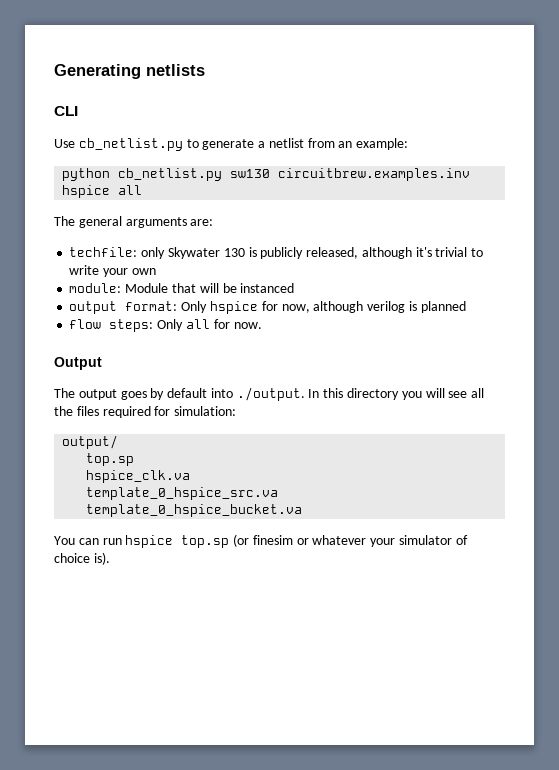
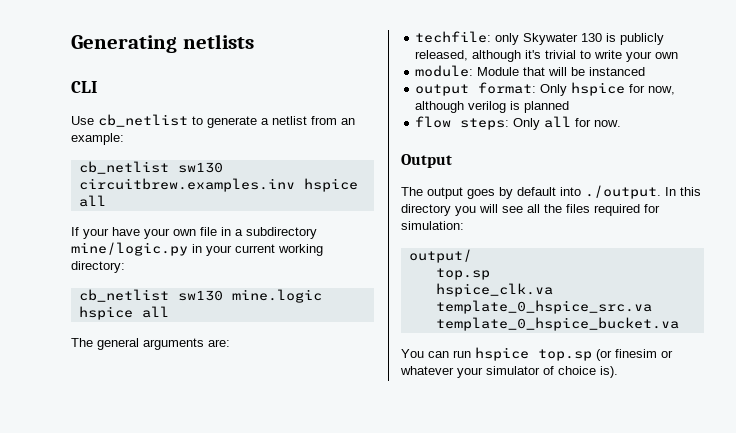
[78,138,183,151] cb_netlist.py -> [98,114,188,127] cb_netlist
[62,168,223,181] python cb_netlist.py -> [78,161,169,174] cb_netlist
(143, 190) none -> [71,227,317,239] [71,242,323,256] [71,261,125,273] [78,289,322,303] [78,306,169,320] // If your have your own file in a subdirectory mine/logic.py in your current working directory: // cb_netlist sw130 mine.logic hspice all

